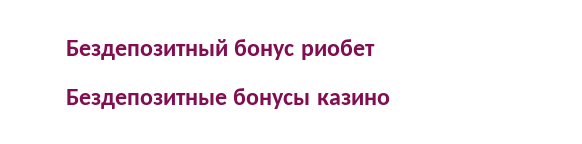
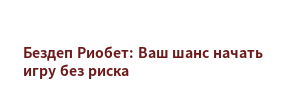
[66,39,375,60] [66,88,390,109] Бездепозитный бонус риобет // Бездепозитные бонусы казино -> [23,46,264,61] [23,64,129,79] Бездеп Риобет: Ваш шанс начать игру без риска

